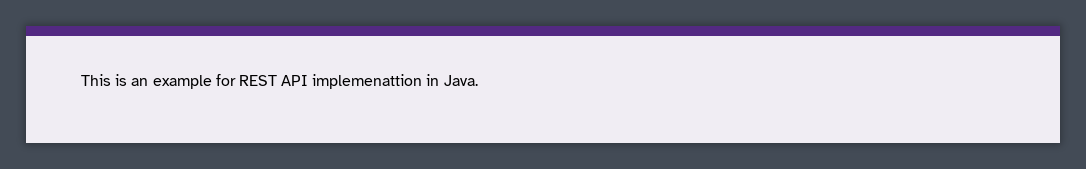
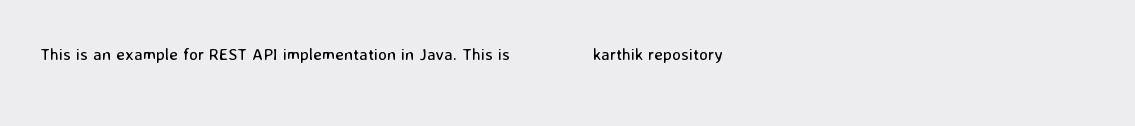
[312,74,423,89] implemenattion -> [283,48,396,63] implementation
(478, 80) none -> [462,48,723,63] This is karthik repository

